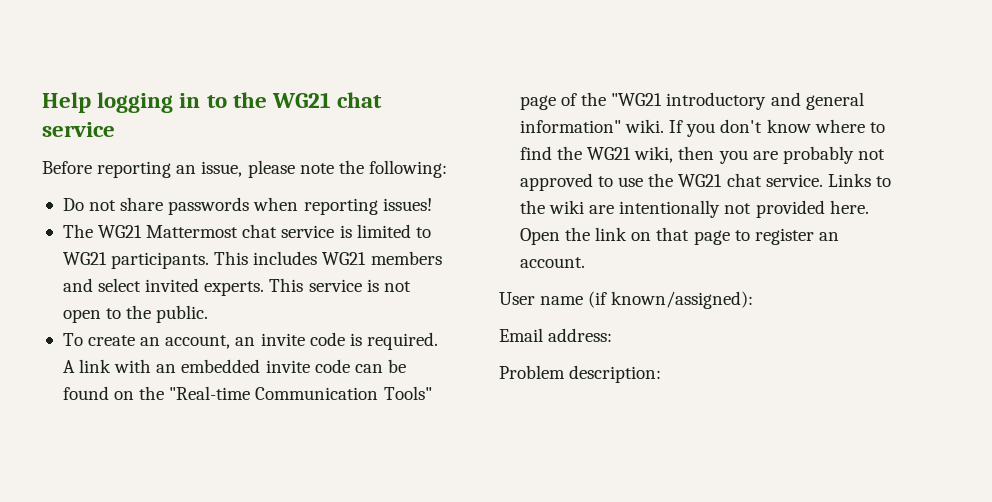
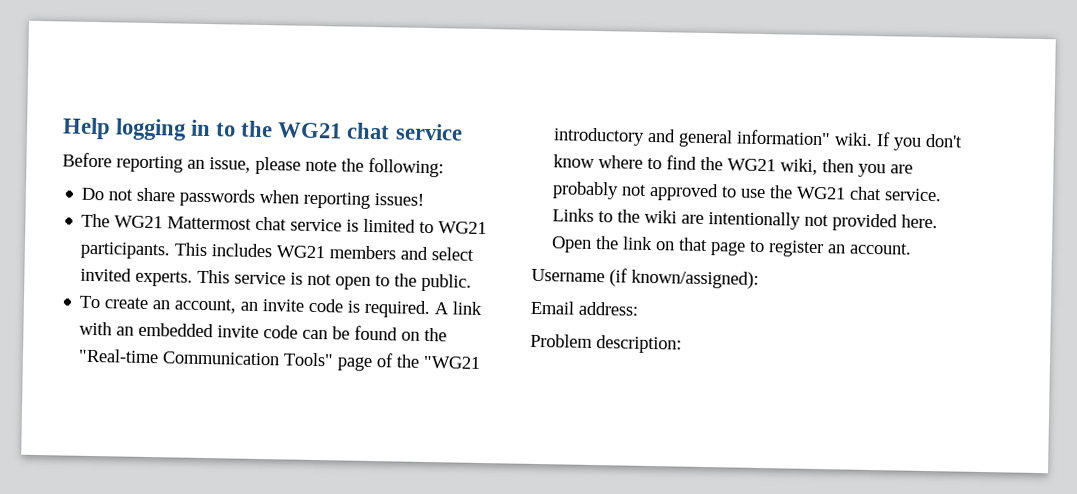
[499,292,584,305] User name -> [531,268,605,283] Username

